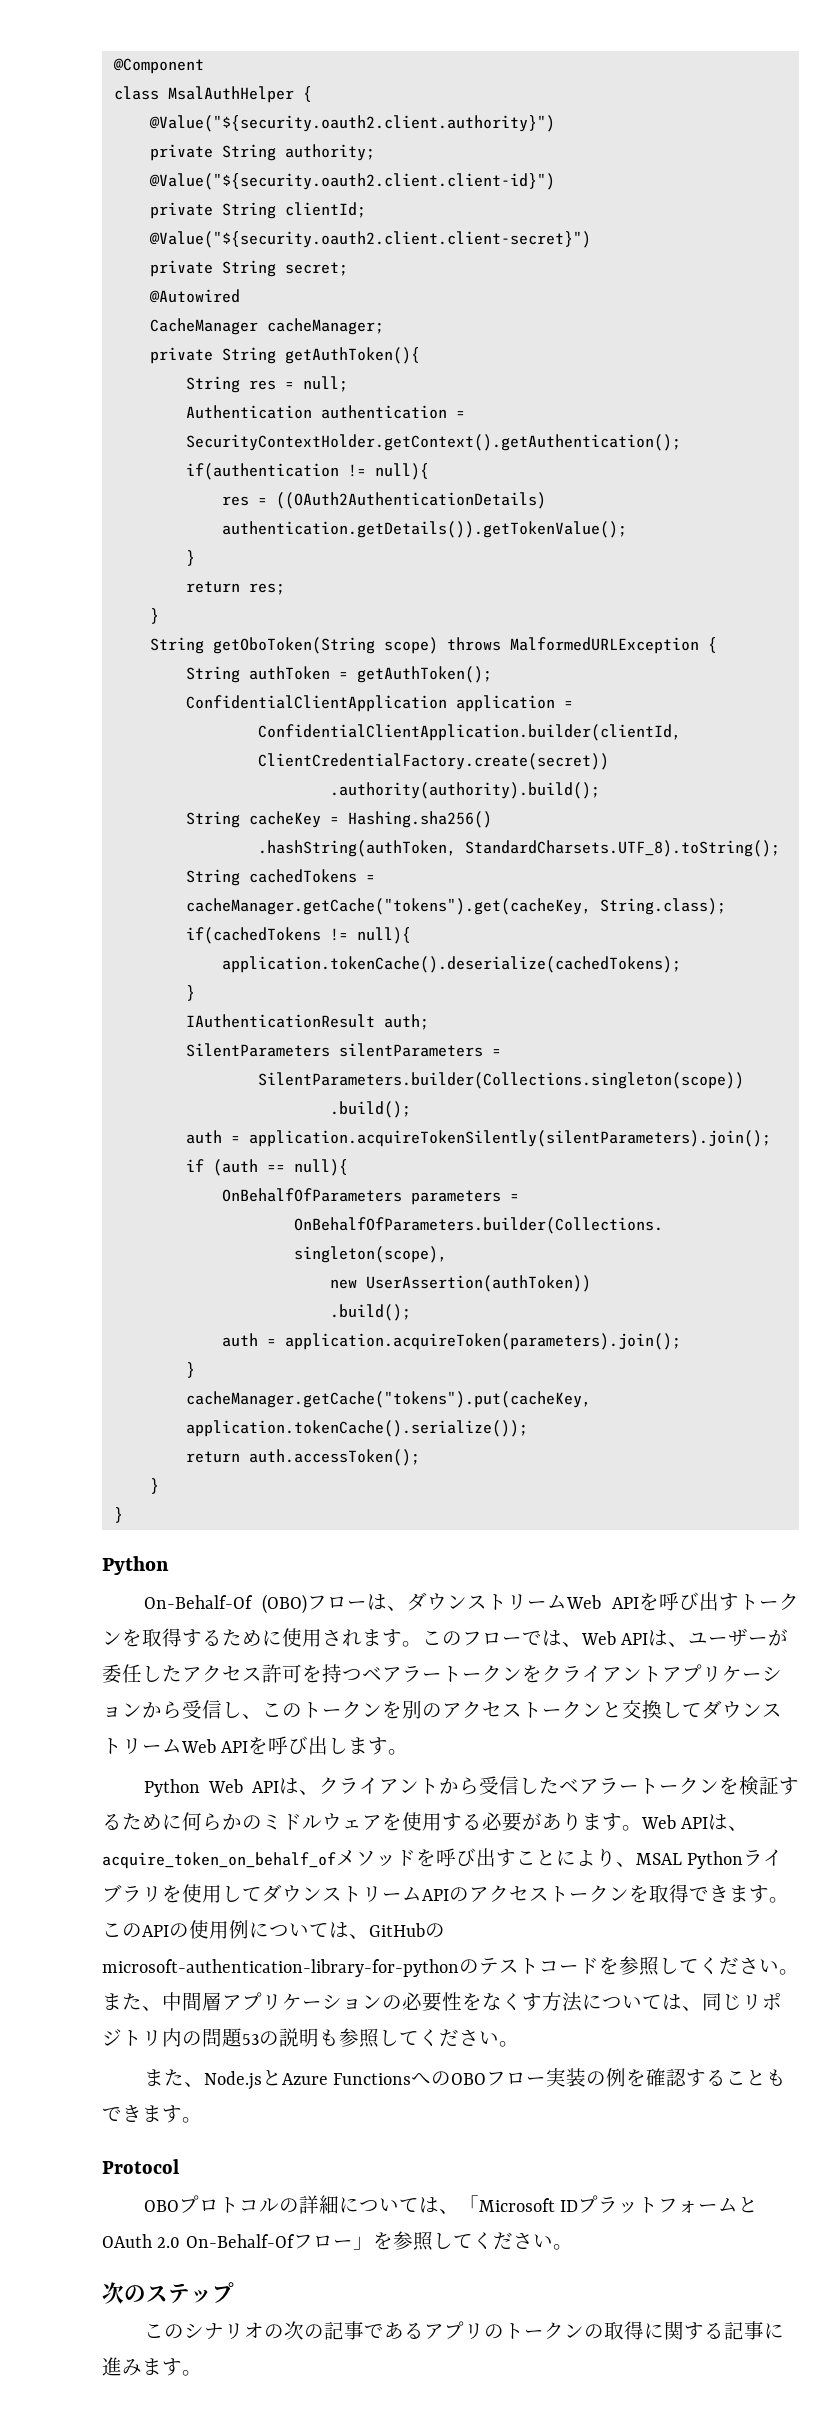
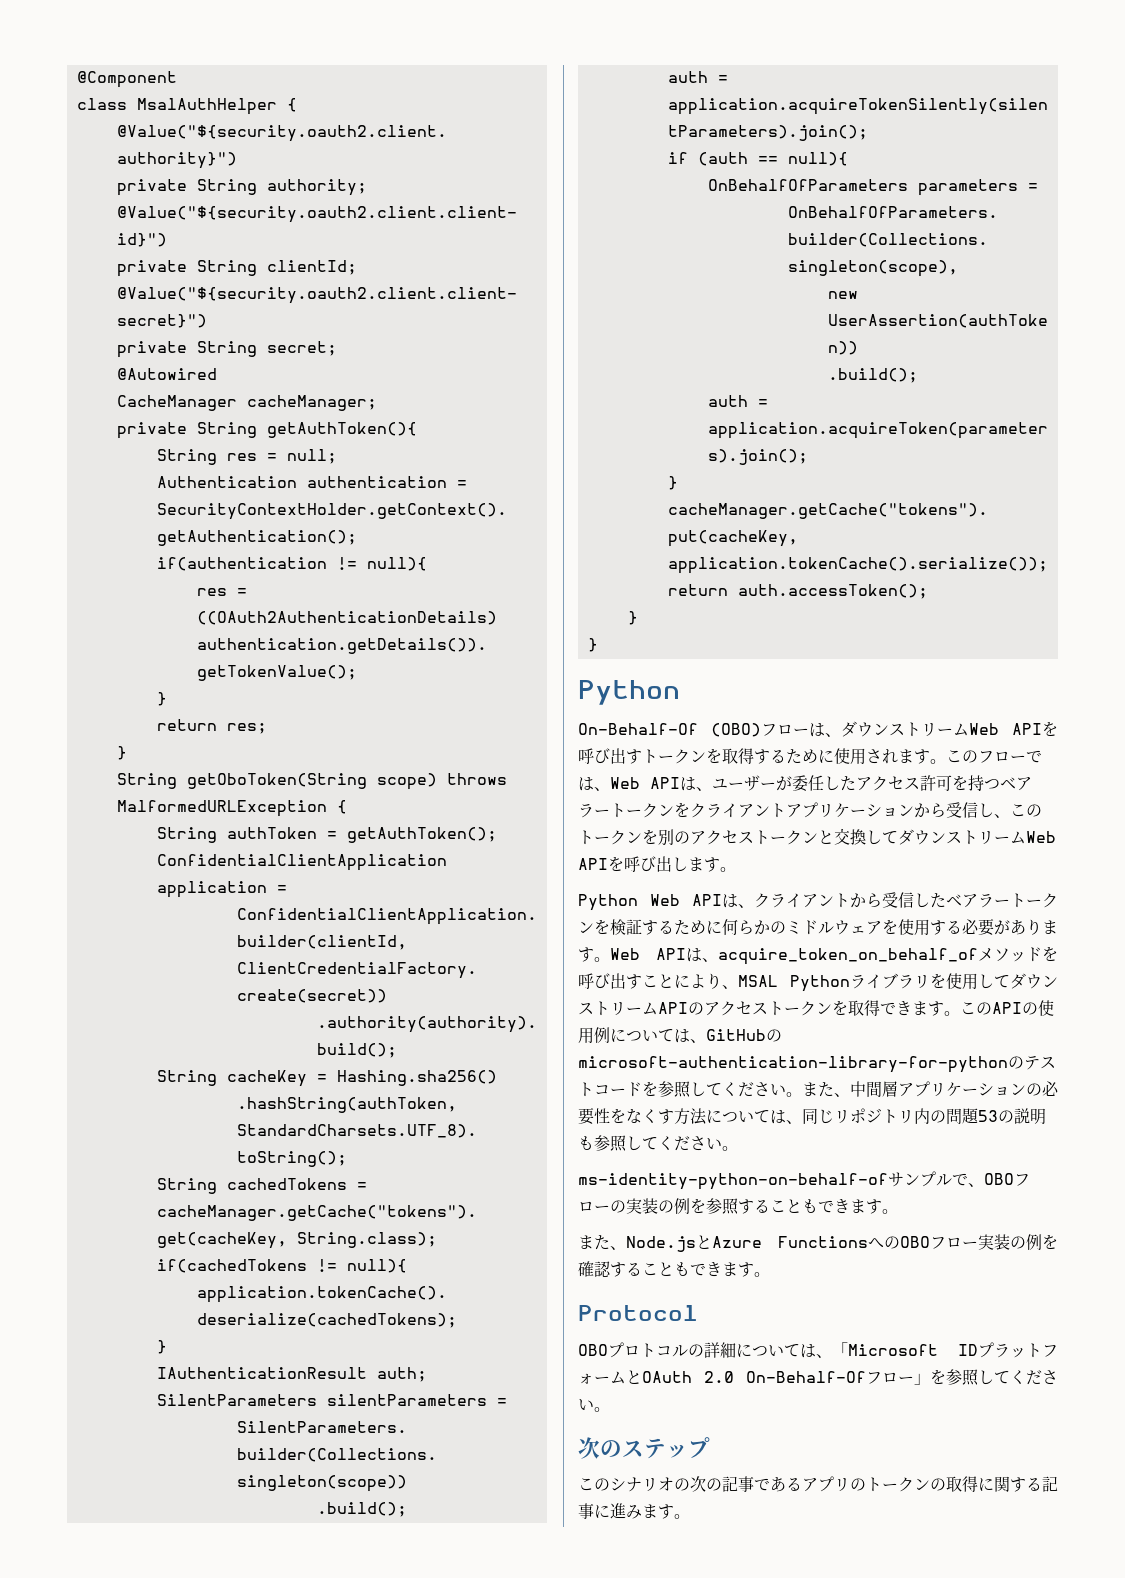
(519, 2044) none -> [578,1171,1030,1190] [578,1198,898,1215] // ms-identity-python-on-behalf-ofサンプルで、OBOフローの実装の例を参照することもできます。

